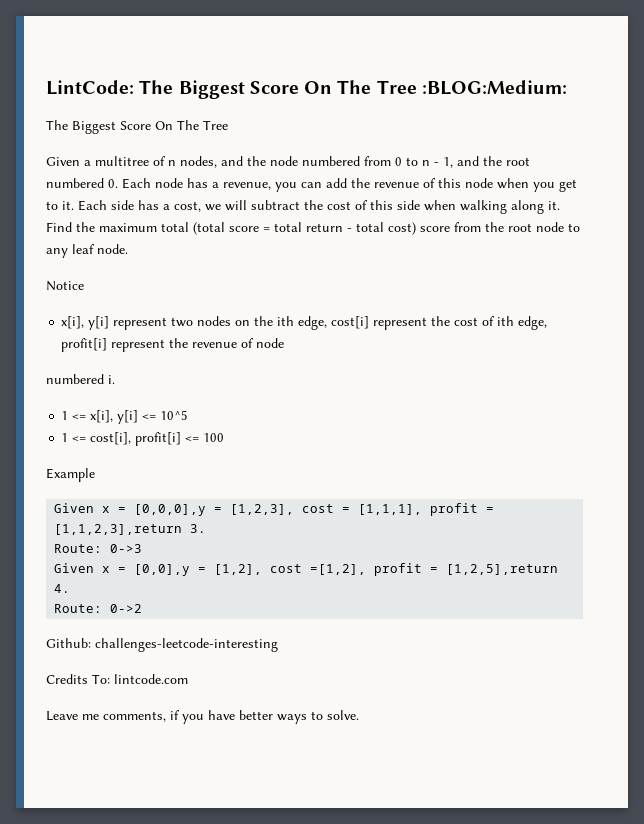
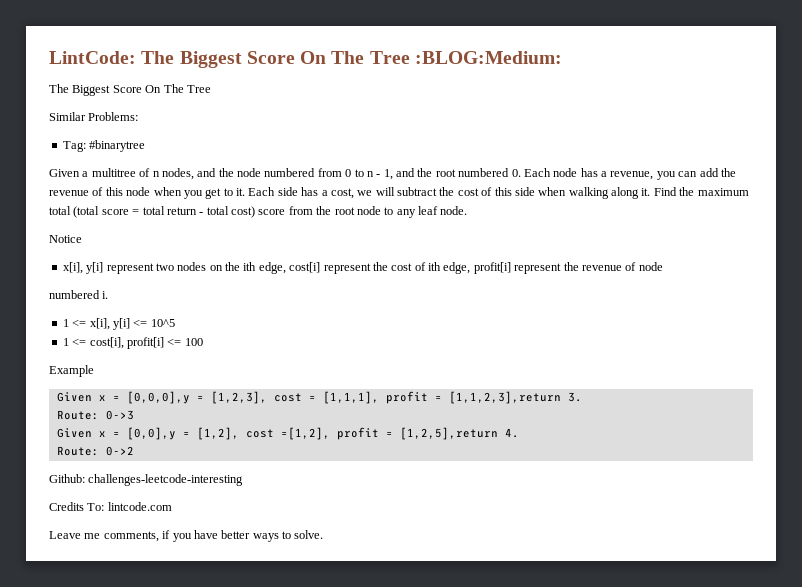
(228, 125) none -> [49,112,139,121] [62,140,146,152] // Similar Problems: // Tag: #binarytree

